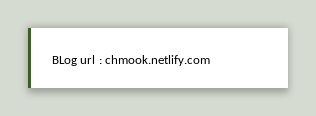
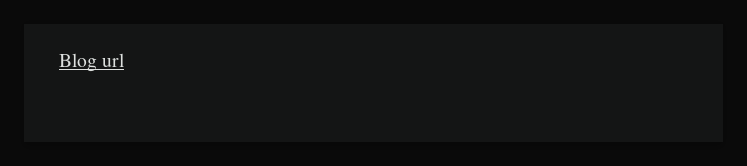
[52,55,211,66] BLog url : chmook.netlify.com -> [59,53,125,72] Blog url

